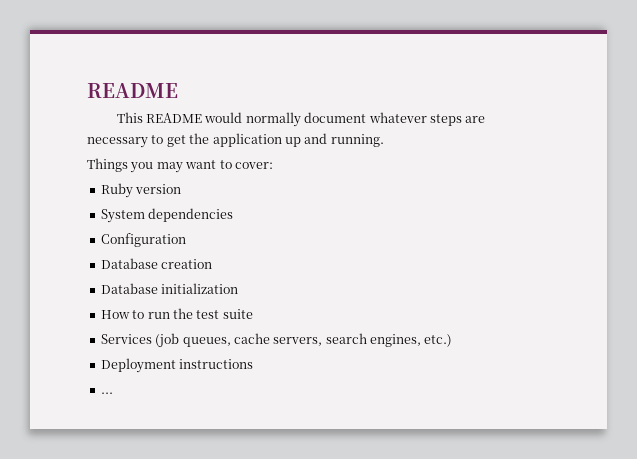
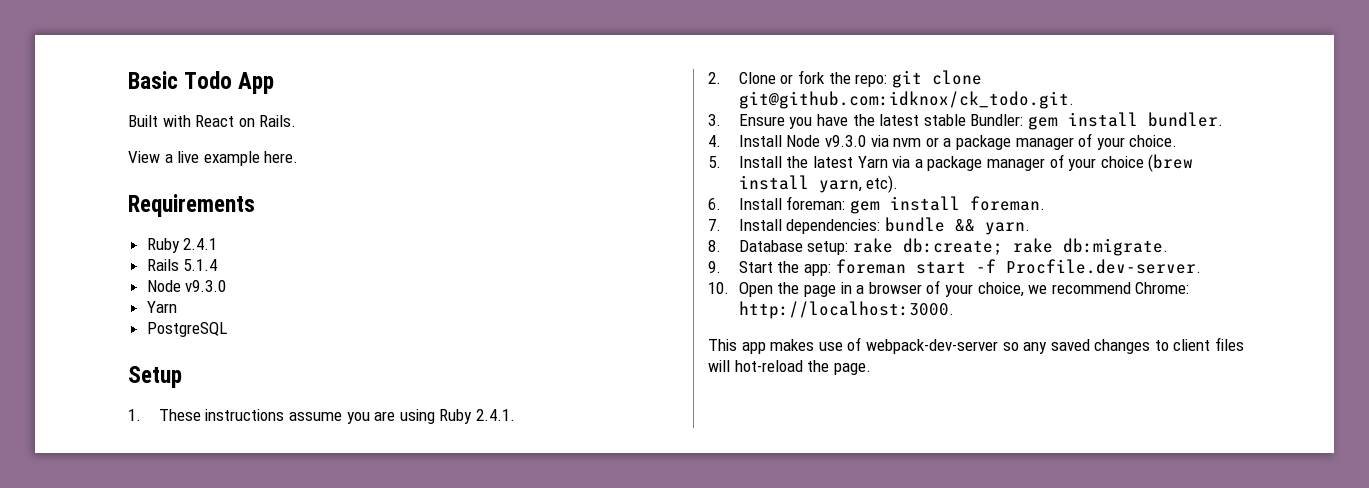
[87,83,178,98] [116,112,486,127] [87,133,384,148] [87,158,273,173] [100,183,182,198] [100,208,234,223] [100,233,186,247] [100,258,213,269] [100,283,239,294] [100,308,253,319] [100,333,453,348] [100,358,254,373] [100,392,113,394] README // This README would normally document whatever steps are necessary to get the application up and running. // Things you may want to cover: // Ruby version // System dependencies // Configuration // Database creation // Database initialization // How to run the test suite // Services (job queues, cache servers, search engines, etc.) // Deployment instructions // ... -> [128,71,275,94] [128,115,297,127] [128,151,299,166] [128,194,255,217] [146,238,218,253] [146,259,218,271] [146,280,227,292] [146,301,177,313] [146,322,227,337] [128,366,182,388] [128,409,516,424] [708,70,982,88] [738,91,1074,109] [708,112,1224,130] [708,133,1178,150] [708,154,1194,172] [738,175,899,193] [708,196,1046,214] [708,217,1031,235] [708,238,1169,256] [708,259,1201,276] [708,280,1190,297] [738,301,954,319] [708,337,1245,354] [708,360,871,375] Basic Todo App // Built with React on Rails. // View a live example here. // Requirements // Ruby 2.4.1 // Rails 5.1.4 // Node v9.3.0 // Yarn // PostgreSQL // Setup // 1. These instructions assume you are using Ruby 2.4.1. // 2. Clone or fork the repo: git clone git@github.com:idknox/ck_todo.git. // 3. Ensure you have the latest stable Bundler: gem install bundler. // 4. Install Node v9.3.0 via nvm or a package manager of your choice. // 5. Install the latest Yarn via a package manager of your choice (brew install yarn, etc). // 6. Install foreman: gem install foreman. // 7. Install dependencies: bundle && yarn. // 8. Database setup: rake db:create; rake db:migrate. // 9. Start the app: foreman start -f Procfile.dev-server. // 10. Open the page in a browser of your choice, we recommend Chrome: http://localhost:3000. // This app makes use of webpack-dev-server so any saved changes to client files will hot-reload the page.

